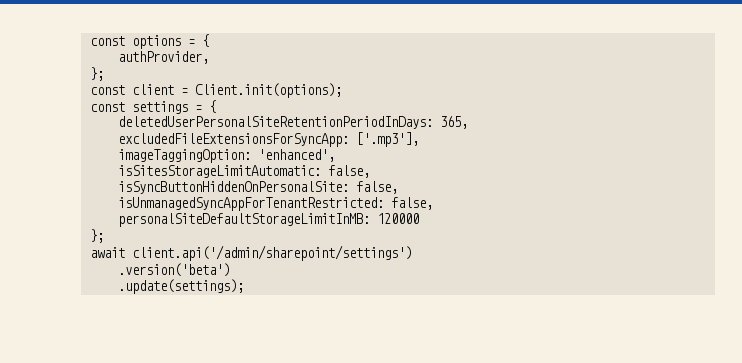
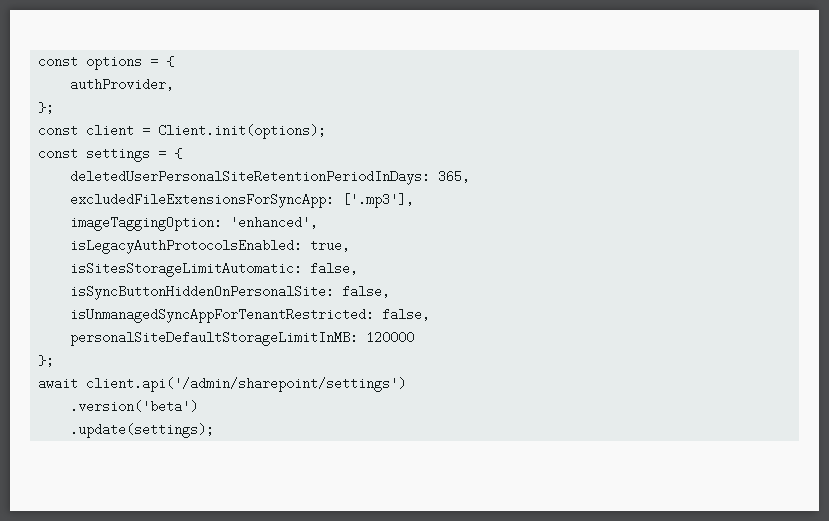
(335, 155) none -> [70,239,351,254] // isLegacyAuthProtocolsEnabled: true,

